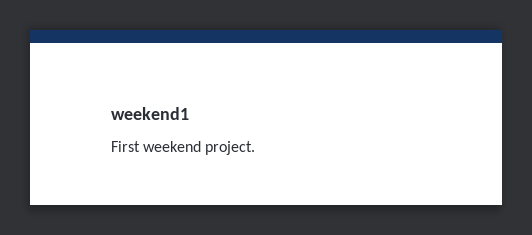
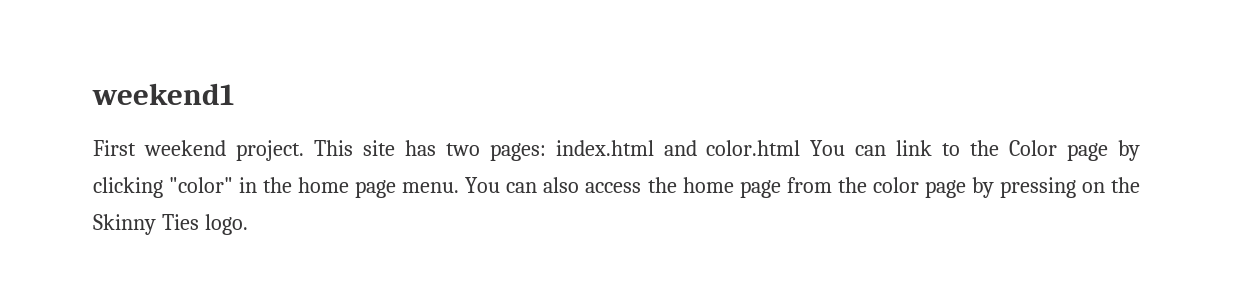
(256, 148) none -> [313,140,1141,161] [93,177,1140,198] [93,214,248,235] This site has two pages: index.html and color.html You can link to the Color page by clicking "color" in the home page menu. You can also access the home page from the color page by pressing on the Skinny Ties logo.

